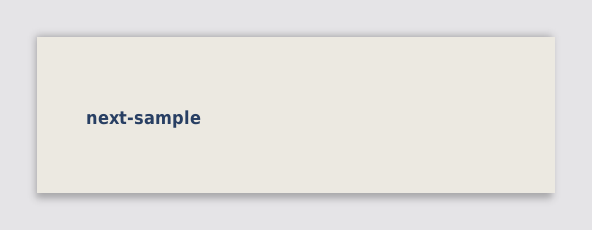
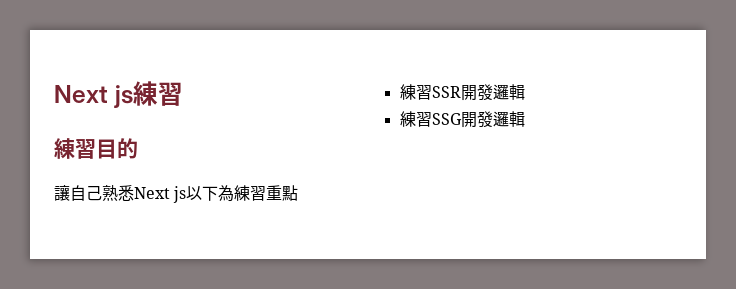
[86,110,201,128] next-sample -> [54,81,183,108] [54,138,138,159] [54,185,299,203] [399,84,525,101] [399,111,525,128] Next js練習 // 練習目的 // 讓自己熟悉Next js以下為練習重點 // 練習SSR開發邏輯 // 練習SSG開發邏輯

